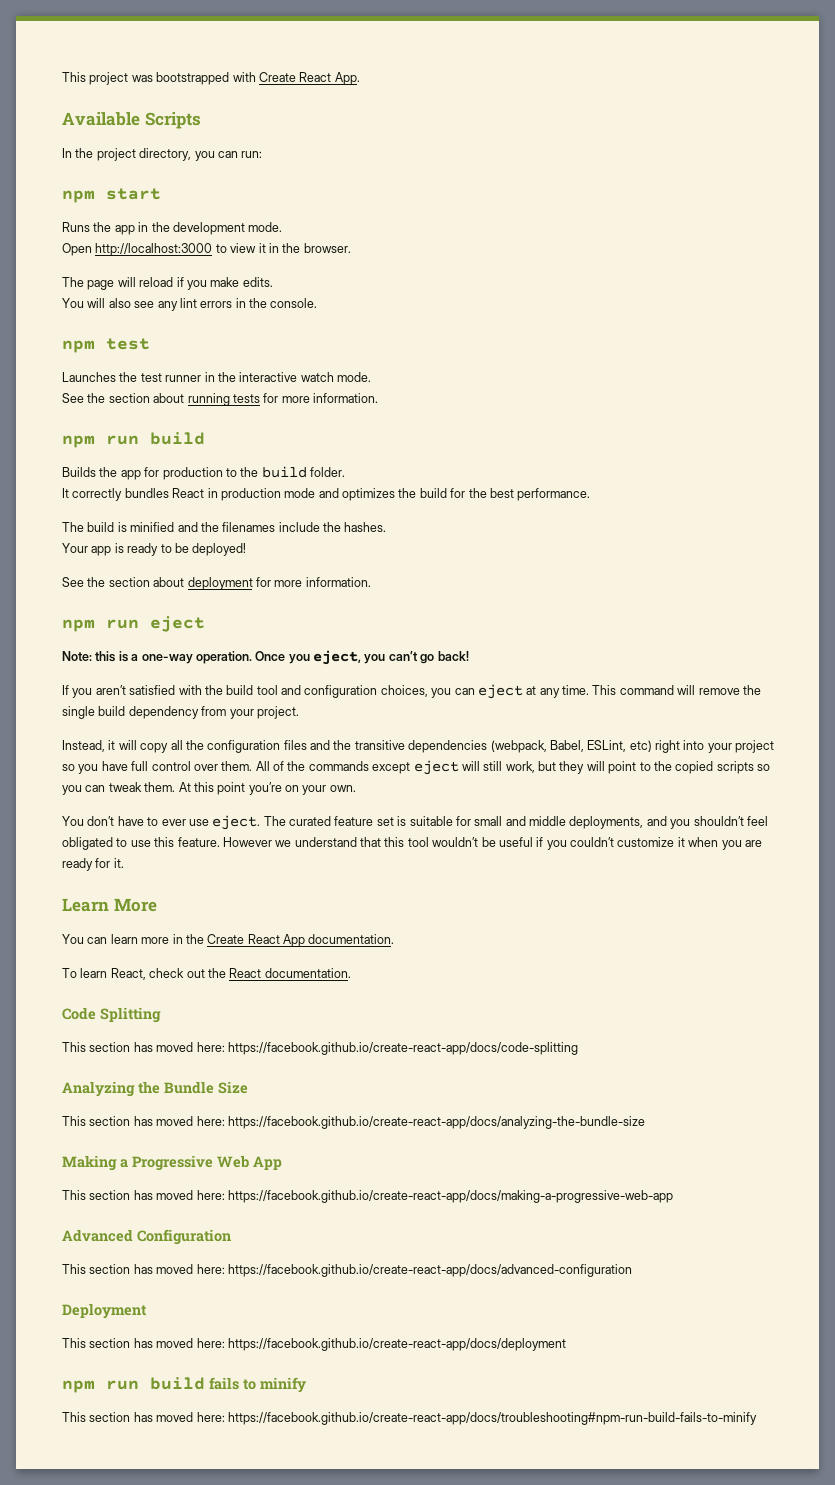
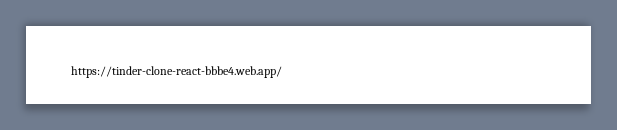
[62,72,360,85] [62,112,201,129] [62,148,263,161] [62,188,161,203] [62,222,283,235] [62,243,351,256] [62,277,273,290] [62,298,318,311] [62,338,150,353] [62,372,371,382] [62,393,378,406] [62,432,205,448] [62,466,345,480] [62,488,591,501] [62,522,387,532] [62,543,247,556] [62,577,371,590] [62,616,205,632] [62,650,469,665] [62,684,761,699] [62,706,299,719] [62,740,775,753] [62,760,770,775] [62,782,356,795] [62,815,768,830] [62,837,762,850] [62,858,124,871] [62,898,157,912] [62,934,395,947] [62,968,351,980] [62,1007,161,1023] [62,1042,578,1055] [62,1081,248,1097] [62,1116,645,1129] [62,1155,282,1171] [62,1190,673,1203] [62,1229,231,1245] [62,1264,632,1277] [62,1303,147,1319] [62,1338,566,1351] [62,1377,306,1393] [62,1412,757,1425] This project was bootstrapped with Create React App. // Available Scripts // In the project directory, you can run: // npm start // Runs the app in the development mode. // Open http://localhost:3000 to view it in the browser. // The page will reload if you make edits. // You will also see any lint errors in the console. // npm test // Launches the test runner in the interactive watch mode. // See the section about running tests for more information. // npm run build // Builds the app for production to the build folder. // It correctly bundles React in production mode and optimizes the build for the best performance. // The build is minified and the filenames include the hashes. // Your app is ready to be deployed! // See the section about deployment for more information. // npm run eject // Note: this is a one-way operation. Once you eject, you can’t go back! // If you aren’t satisfied with the build tool and configuration choices, you can eject at any time. This command will remove the single build dependency from your project. // Instead, it will copy all the configuration files and the transitive dependencies (webpack, Babel, ESLint, etc) right into your project so you have full control over them. All of the commands except eject will still work, but they will point to the copied scripts so you can tweak them. At this point you’re on your own. // You don’t have to ever use eject. The curated feature set is suitable for small and middle deployments, and you shouldn’t feel obligated to use this feature. However we understand that this tool wouldn’t be useful if you couldn’t customize it when you are ready for it. // Learn More // You can learn more in the Create React App documentation. // To learn React, check out the React documentation. // Code Splitting // This section has moved here: https://facebook.github.io/create-react-app/docs/code-splitting // Analyzing the Bundle Size // This section has moved here: https://facebook.github.io/create-react-app/docs/analyzing-the-bundle-size // Making a Progressive Web App // This section has moved here: https://facebook.github.io/create-react-app/docs/making-a-progressive-web-app // Advanced Configuration // This section has moved here: https://facebook.github.io/create-react-app/docs/advanced-configuration // Deployment // This section has moved here: https://facebook.github.io/create-react-app/docs/deployment // npm run build fails to minify // This section has moved here: https://facebook.github.io/create-react-app/docs/troubleshooting#npm-run-build-fails-to-minify -> [71,66,282,78] https://tinder-clone-react-bbbe4.web.app/

